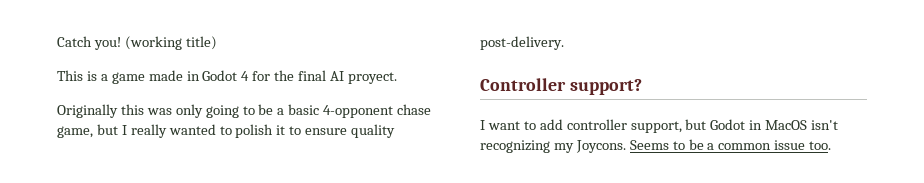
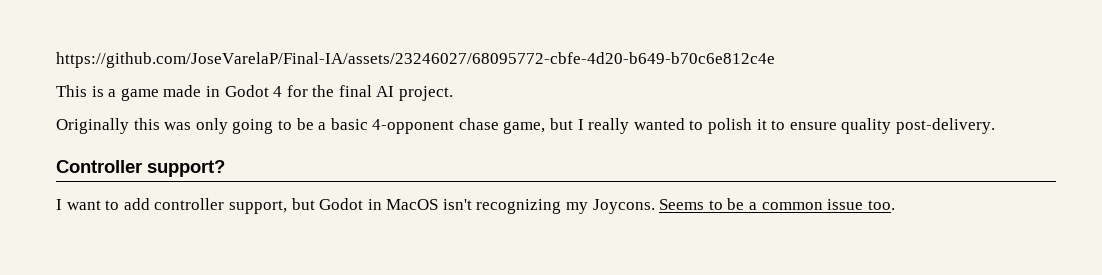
[57,36,217,50] Catch you! (working title) -> [56,52,775,68] https://github.com/JoseVarelaP/Final-IA/assets/23246027/68095772-cbfe-4d20-b649-b70c6e812c4e
[347,72,397,84] proyect. -> [399,86,454,101] project.

